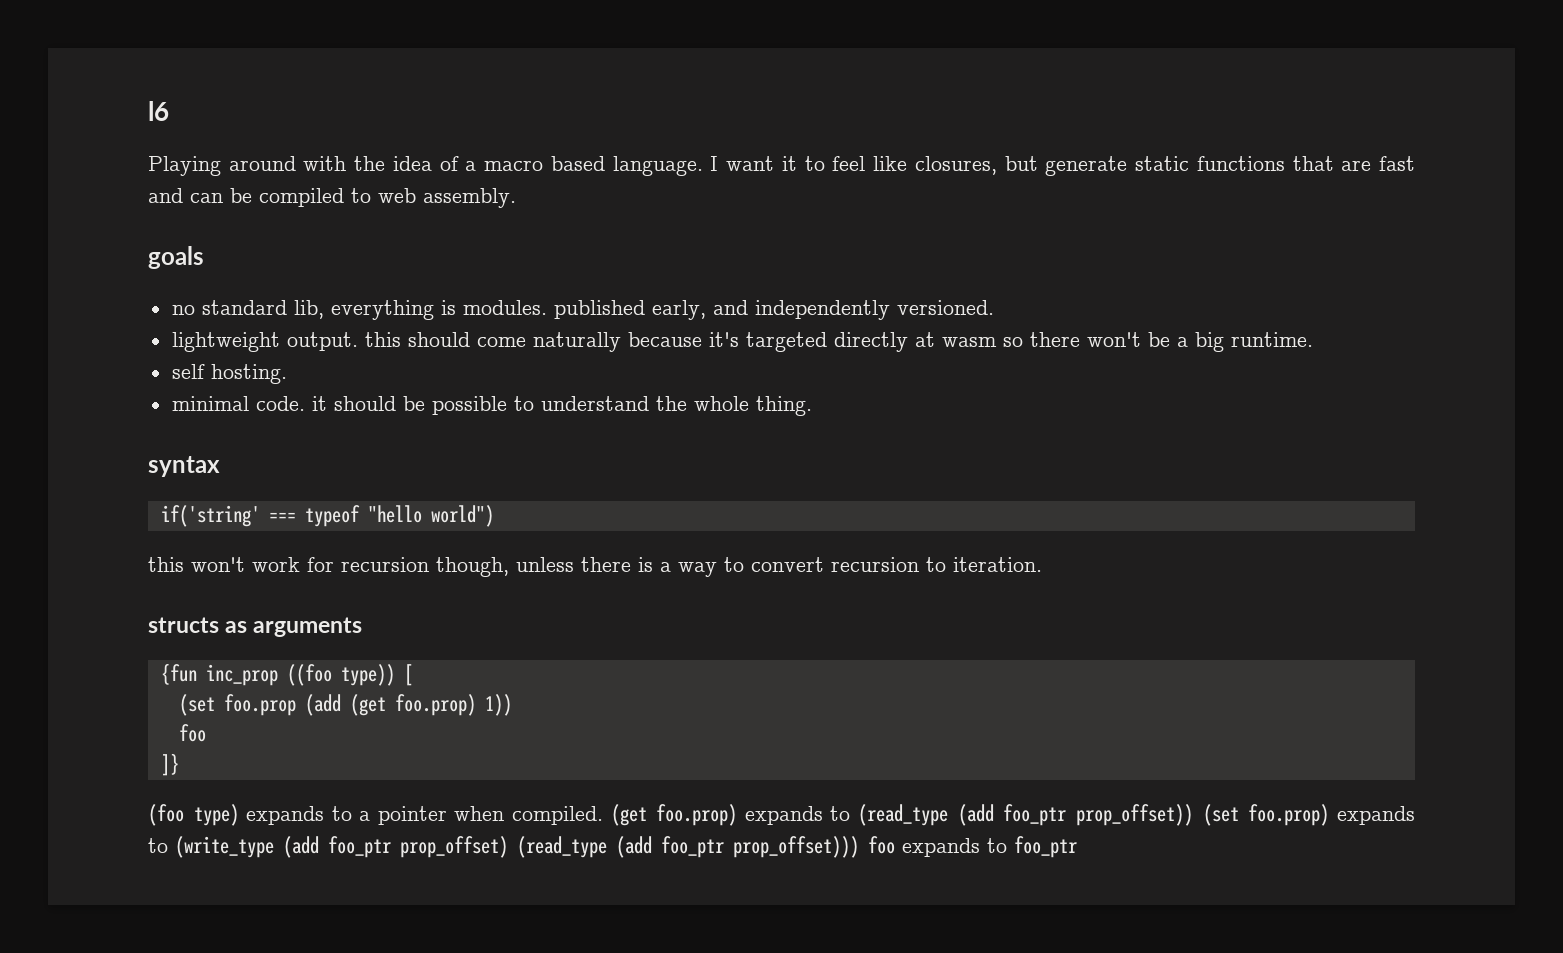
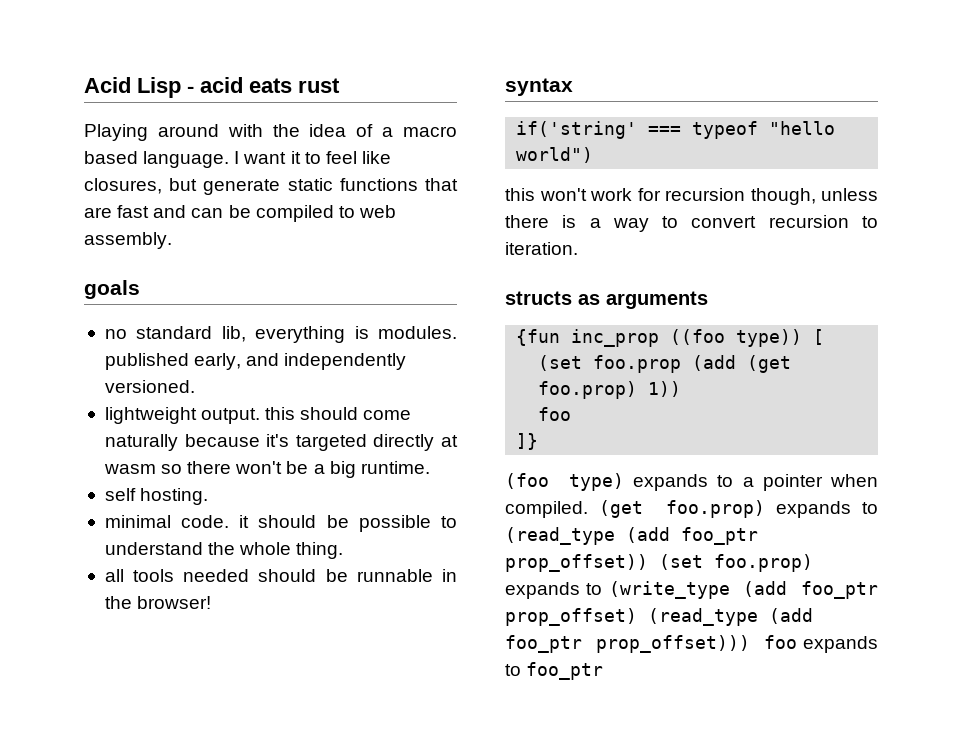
[148,101,169,121] l6 -> [84,77,340,98] Acid Lisp - acid eats rust
(812, 406) none -> [104,569,457,582] [104,596,212,609] // all tools needed should be runnable in the browser!

